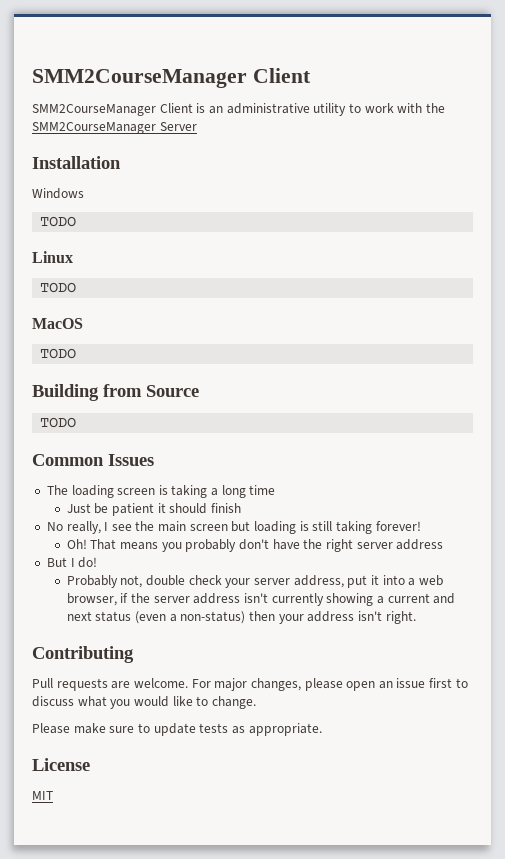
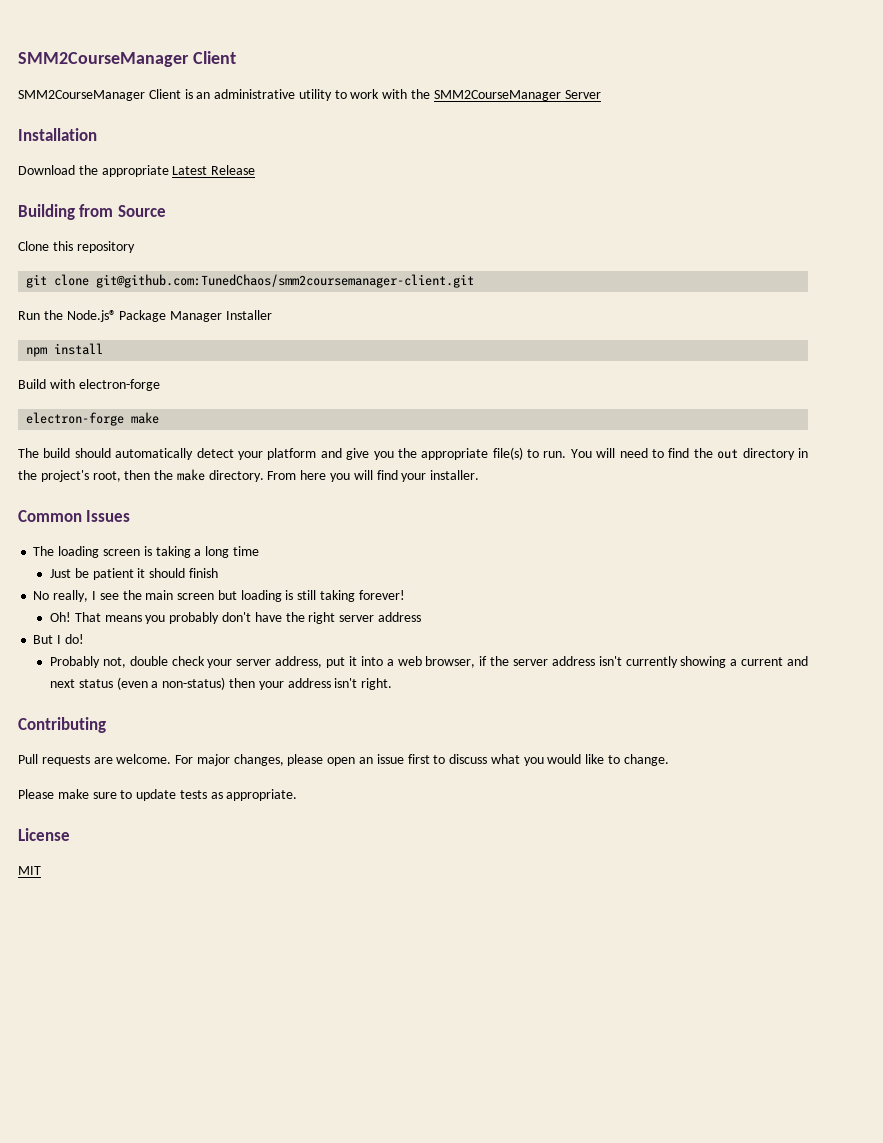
[32,188,84,199] [40,216,77,227] [32,251,73,263] [40,282,77,293] [32,318,83,329] [40,348,77,359] [32,384,199,401] [40,417,77,428] Windows // TODO // Linux // TODO // MacOS // TODO // Building from Source // TODO -> [18,165,256,177] [18,204,166,220] [18,241,135,253] [26,274,475,288] [18,310,272,322] [26,343,104,357] [18,379,160,391] [26,412,160,426] [18,447,809,460] [18,469,480,482] Download the appropriate Latest Release // Building from Source // Clone this repository // git clone git@github.com:TunedChaos/smm2coursemanager-client.git // Run the Node.js® Package Manager Installer // npm install // Build with electron-forge // electron-forge make // The build should automatically detect your platform and give you the appropriate file(s) to run. You will need to find the out directory in the project's root, then the make directory. From here you will find your installer.

